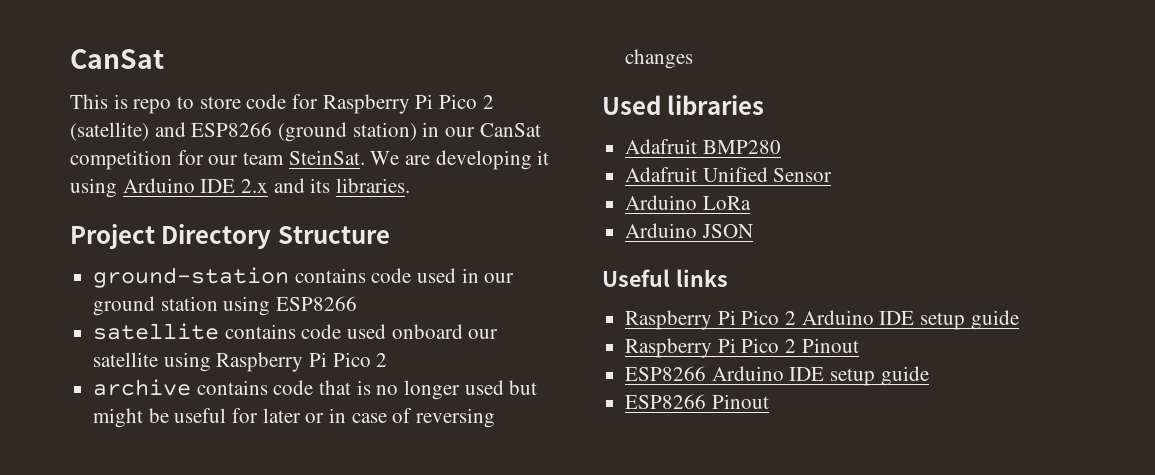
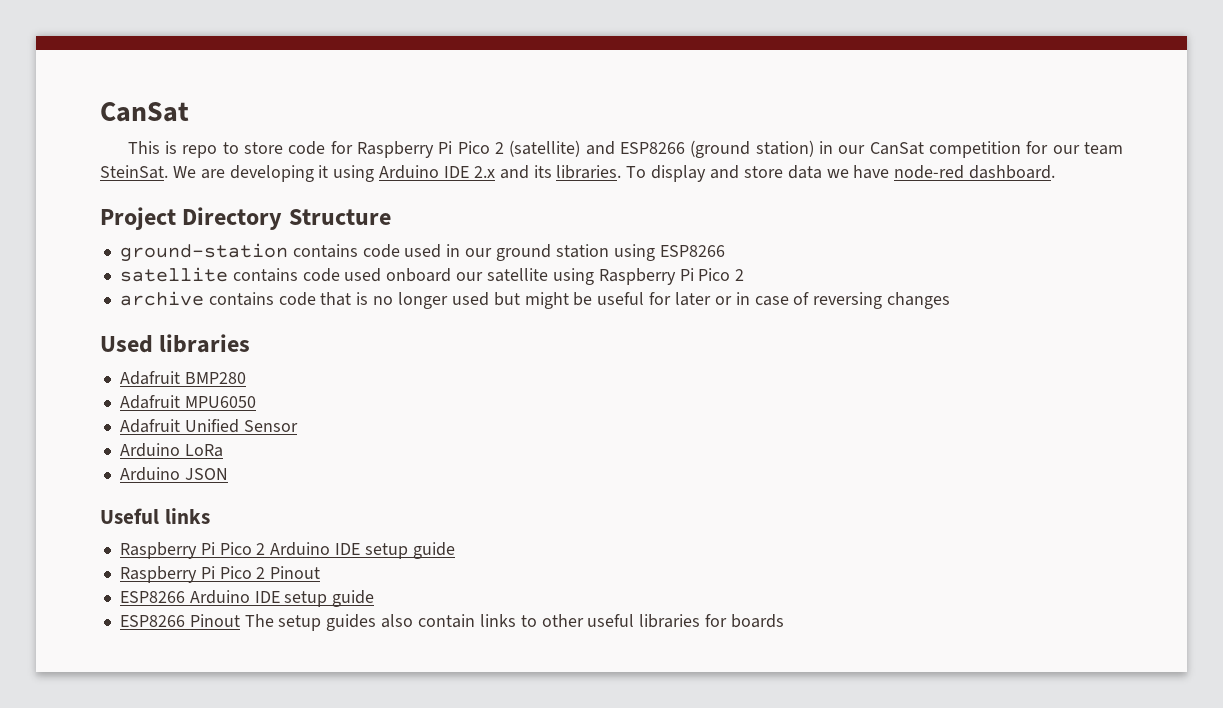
(411, 185) none -> [626,165,1056,182] To display and store data we have node-red dashboard.
(781, 147) none -> [119,395,256,409] // Adafruit MPU6050
(769, 401) none -> [244,614,784,631] The setup guides also contain links to other useful libraries for boards

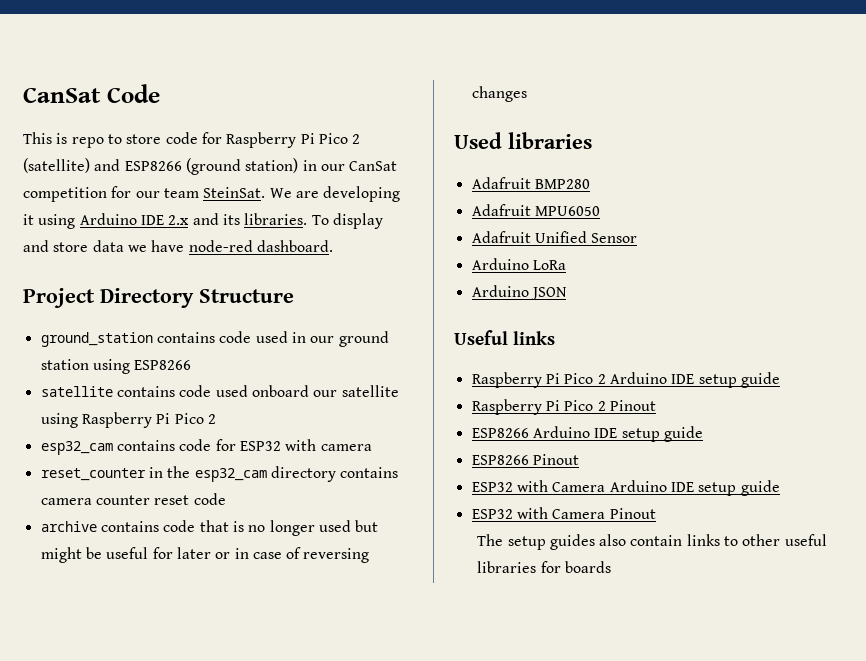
[100,102,189,122] CanSat -> [23,84,160,103] CanSat Code
[119,243,288,262] ground-station -> [40,332,153,347] ground_station
(745, 275) none -> [40,439,372,455] [40,466,399,482] [40,493,226,505] // esp32_cam contains code for ESP32 with camera // reset_counter in the esp32_cam directory contains camera counter reset code
(240, 620) none -> [471,480,780,496] [471,507,656,519] // ESP32 with Camera Arduino IDE setup guide // ESP32 with Camera Pinout //

